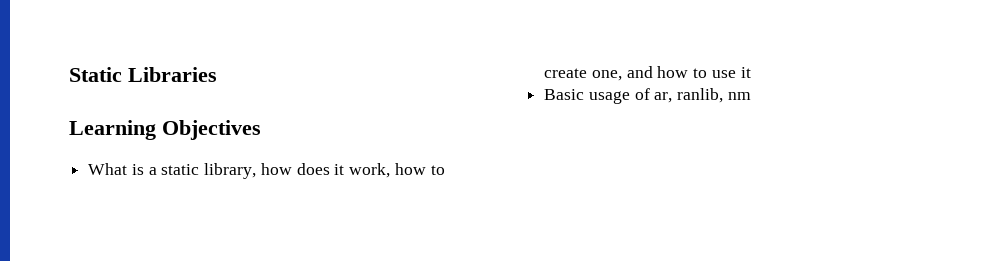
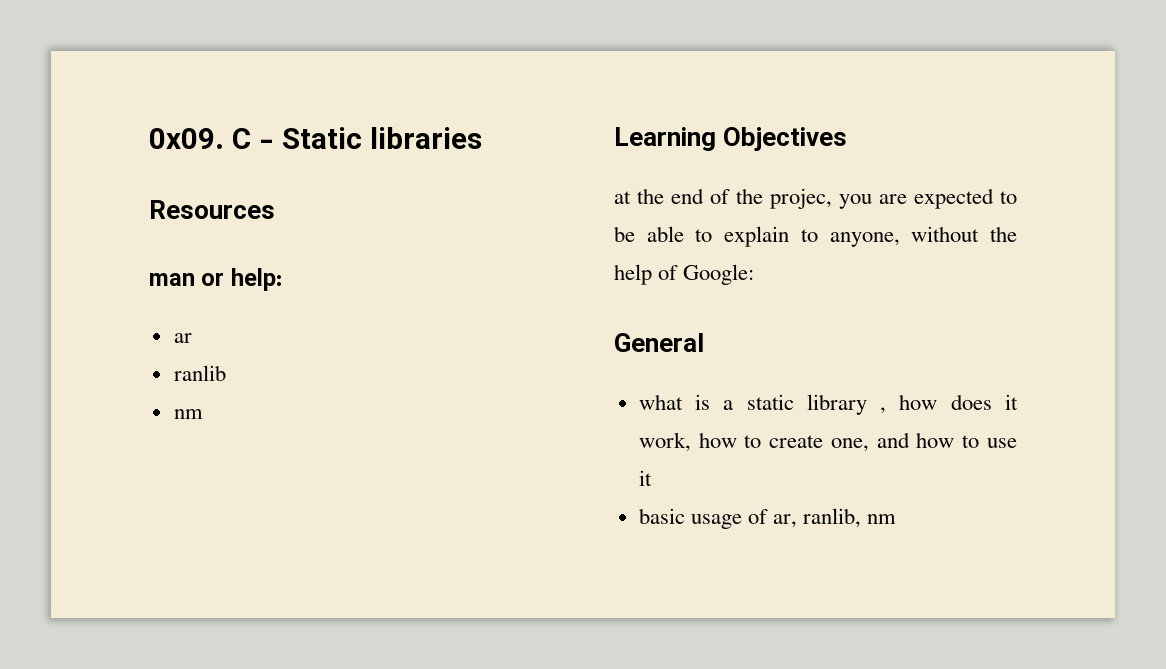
[69,67,217,82] [69,120,261,140] [88,163,128,175] Static Libraries // Learning Objectives // What -> [149,127,482,149] [149,200,275,219] [149,268,283,291] [173,333,192,343] [173,365,226,381] [173,409,203,419] [614,127,848,151] [614,188,1017,209] [614,226,1017,247] [614,264,755,285] [614,333,704,352] [638,394,683,410] 0x09. C - Static libraries // Resources // man or help: // ar // ranlib // nm // Learning Objectives // at the end of the projec, you are expected to be able to explain to anyone, without the help of Google: // General // what
[204,163,257,179] library, -> [806,394,887,415] library ,
[544,89,585,100] Basic -> [638,508,685,524] basic

